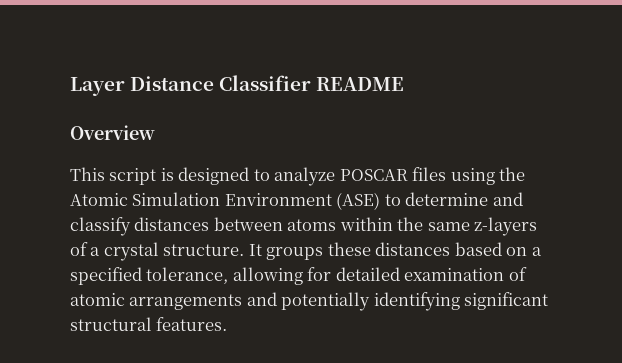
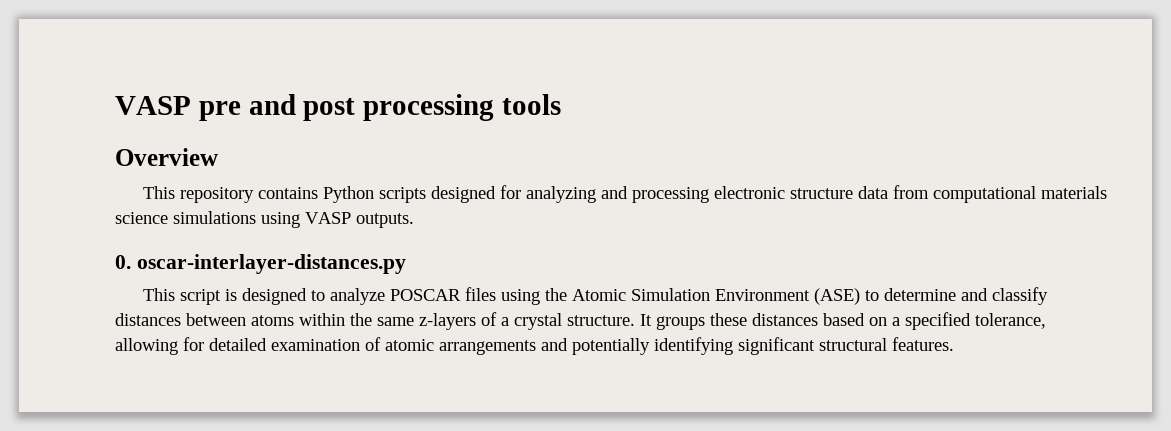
[70,75,405,96] [70,125,155,140] Layer Distance Classifier README // Overview -> [115,94,562,121] [115,148,218,166] [142,185,1107,203] [115,211,414,228] [115,254,406,274] VASP pre and post processing tools // Overview // This repository contains Python scripts designed for analyzing and processing electronic structure data from computational materials science simulations using VASP outputs. // 0. oscar-interlayer-distances.py

